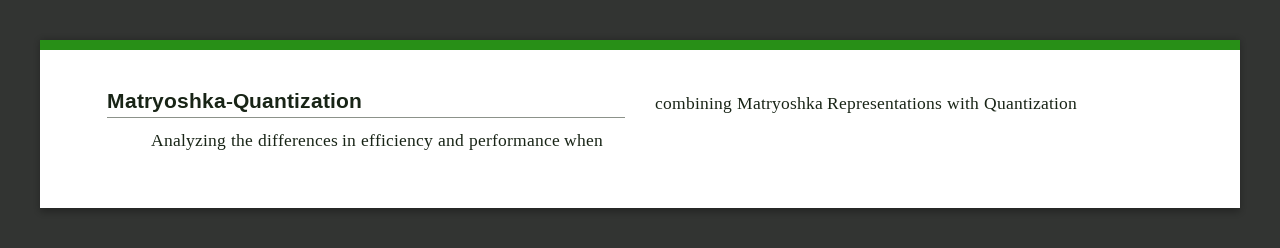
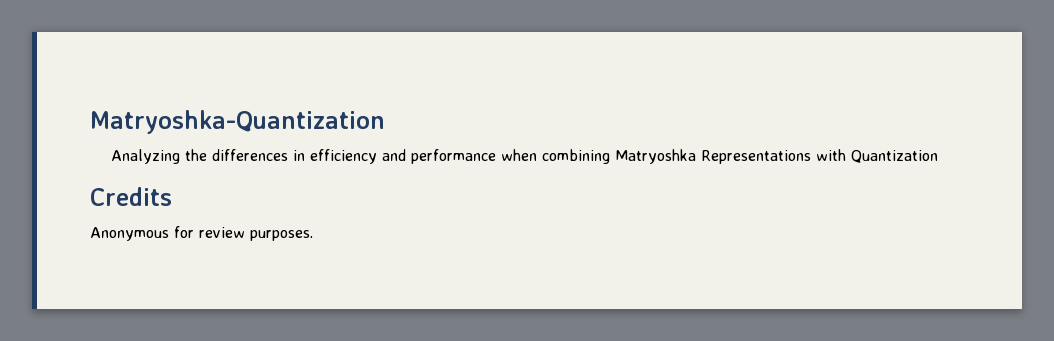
(1077, 105) none -> [90,187,172,206] [90,226,313,241] // Credits // Anonymous for review purposes.

